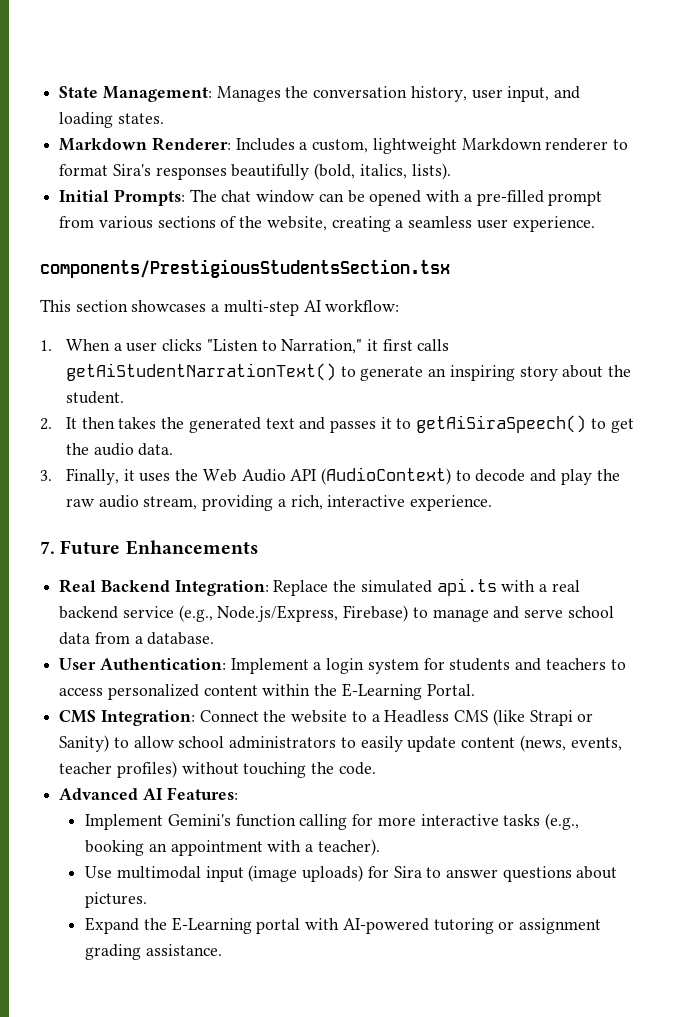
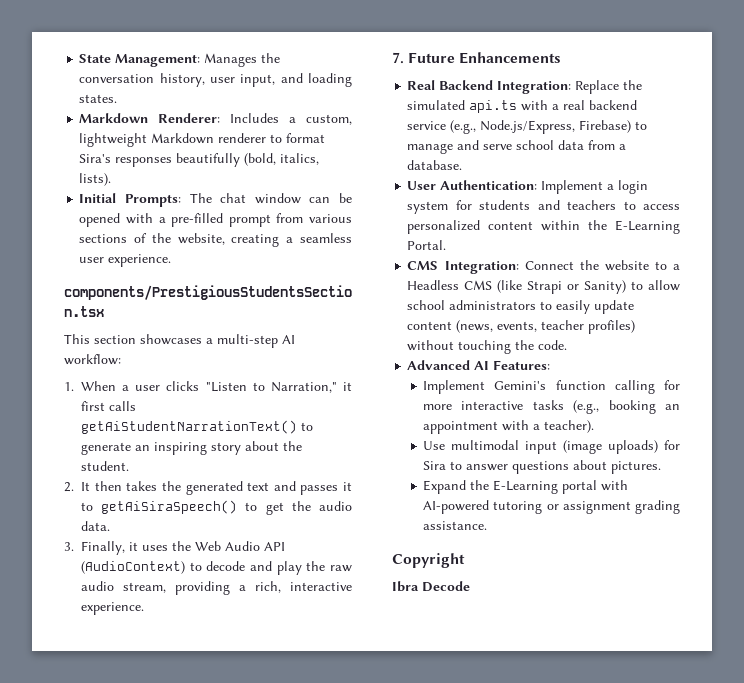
(222, 950) none -> [392,553,465,568] [392,581,470,592] // Copyright // Ibra Decode

